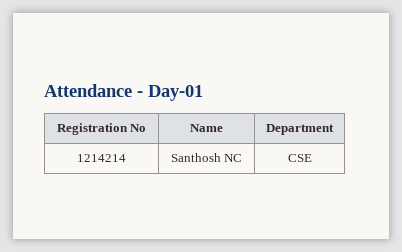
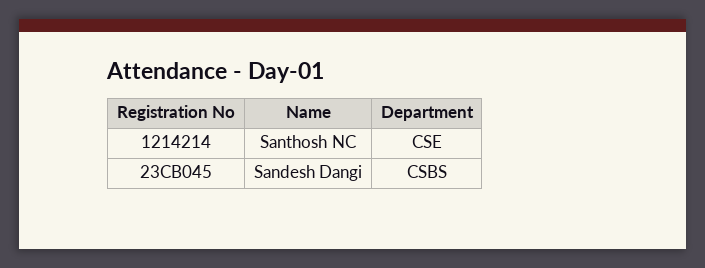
(312, 158) none -> [140,165,212,178] [253,165,363,181] [406,165,447,178] // 23CB045 | Sandesh Dangi | CSBS

